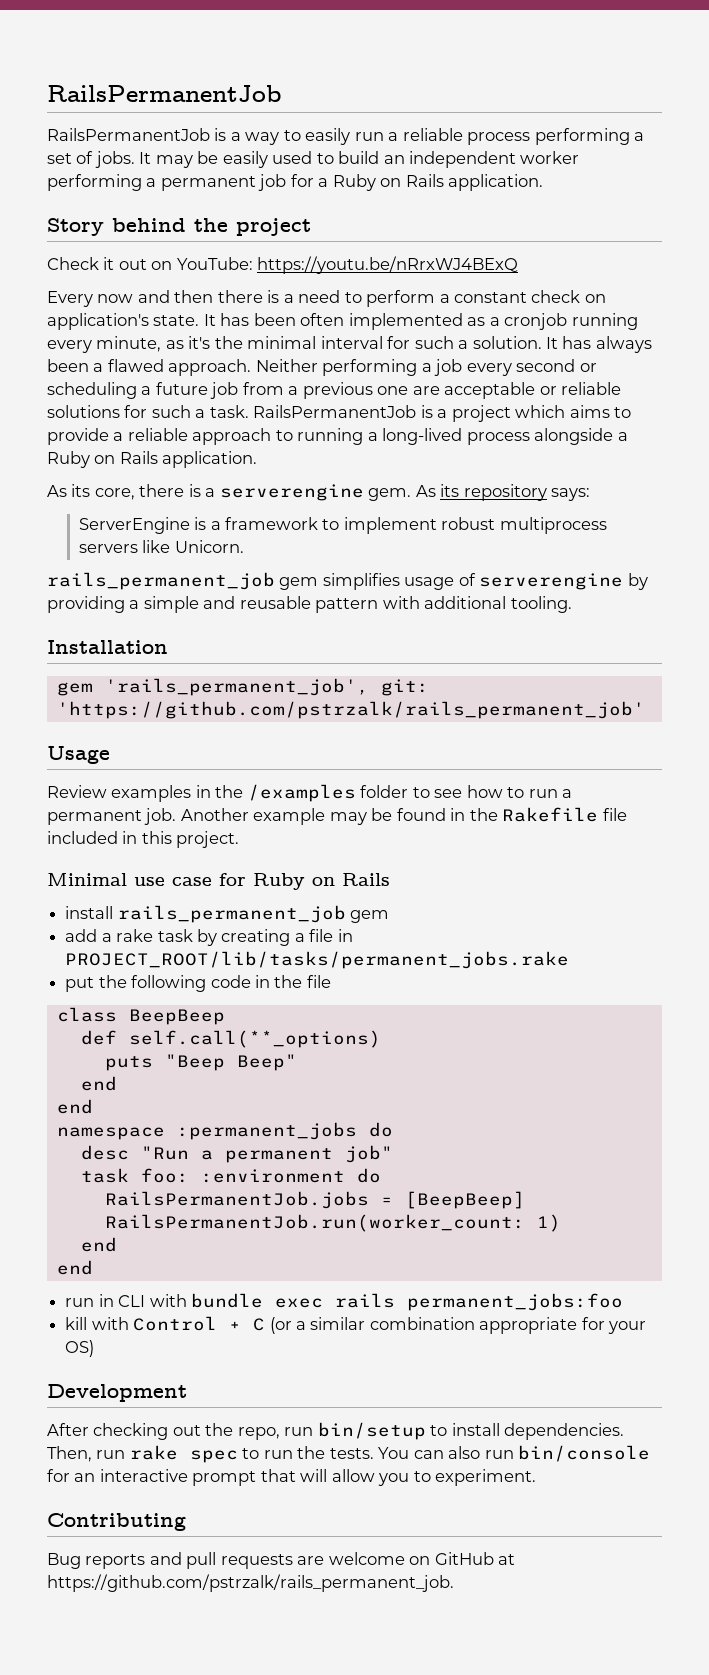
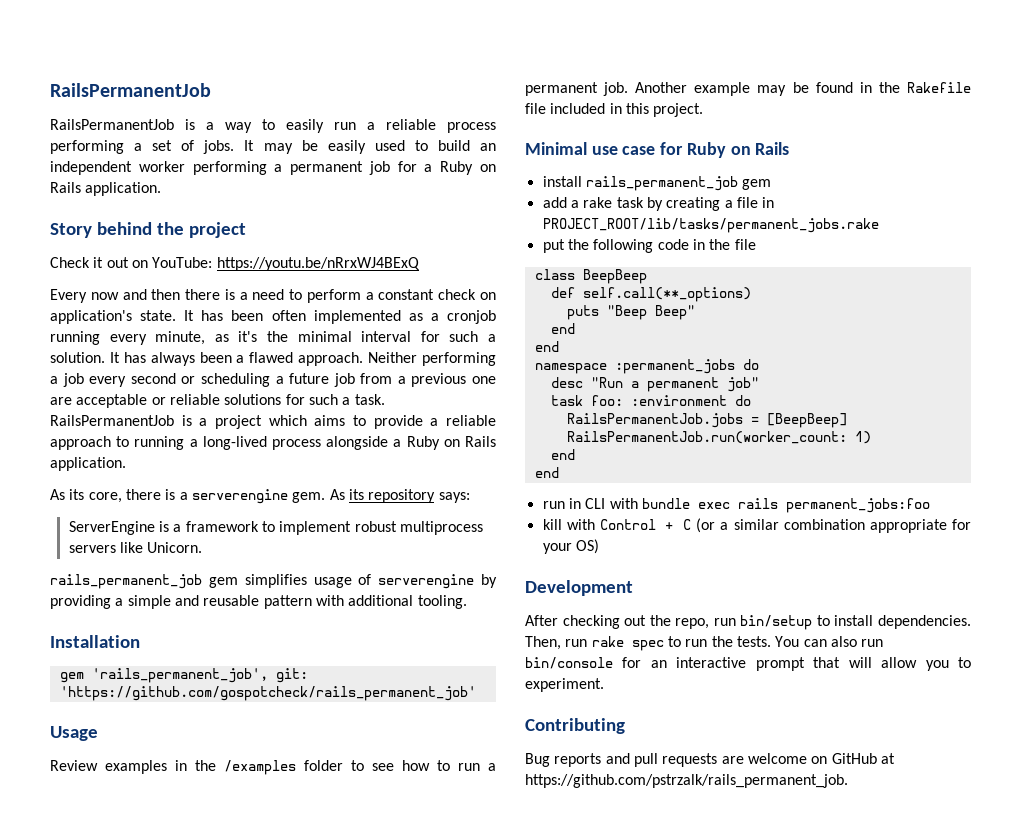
[56,701,645,719] 'https://github.com/pstrzalk/rails_permanent_job' -> [59,686,476,701] 'https://github.com/gospotcheck/rails_permanent_job'

